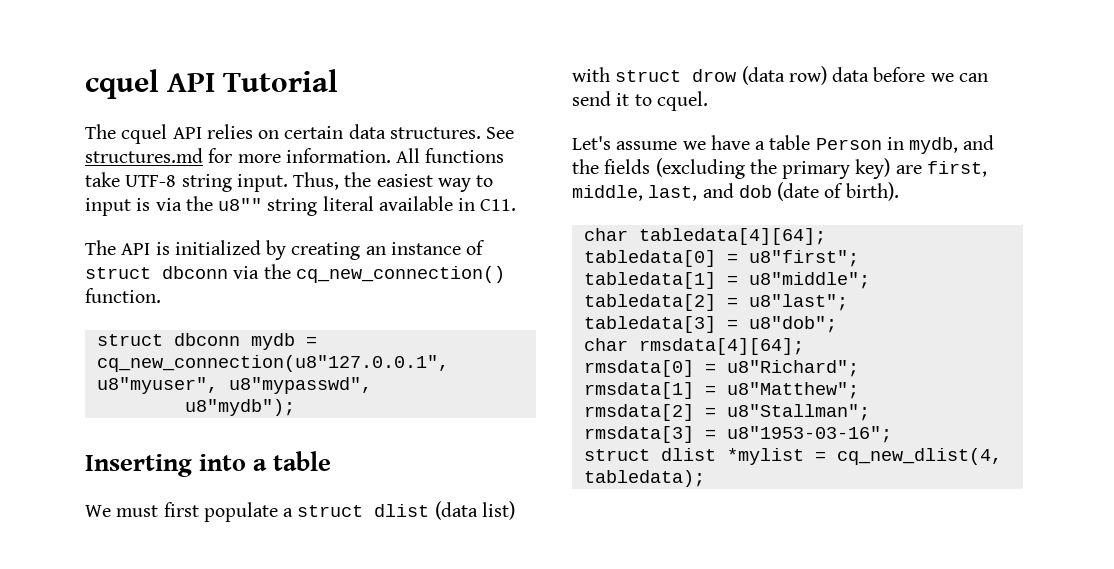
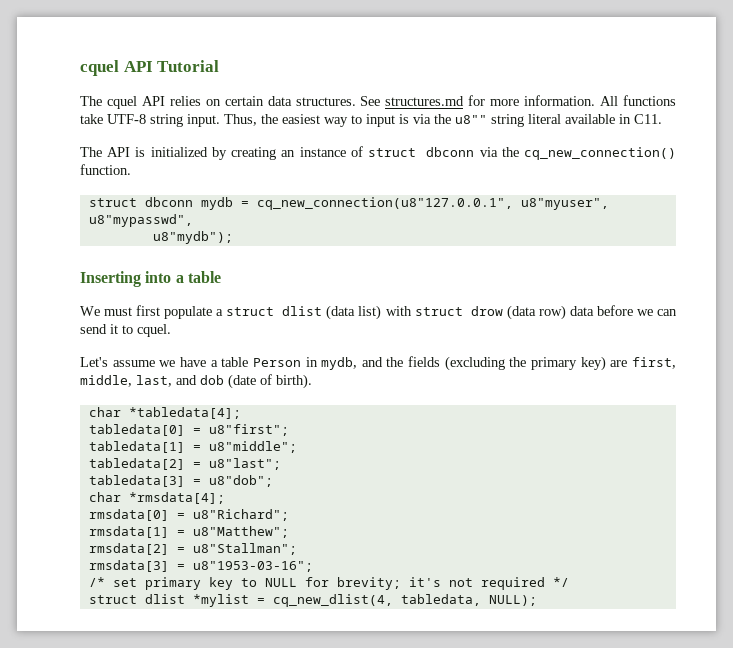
[638,228,826,245] tabledata[4][64]; -> [128,407,241,419] *tabledata[4];
[638,338,804,355] rmsdata[4][64]; -> [128,492,225,504] *rmsdata[4];
(892, 434) none -> [88,577,569,590] // /* set primary key to NULL for brevity; it's not required */
[583,470,705,487] tabledata); -> [400,594,537,606] tabledata, NULL);

